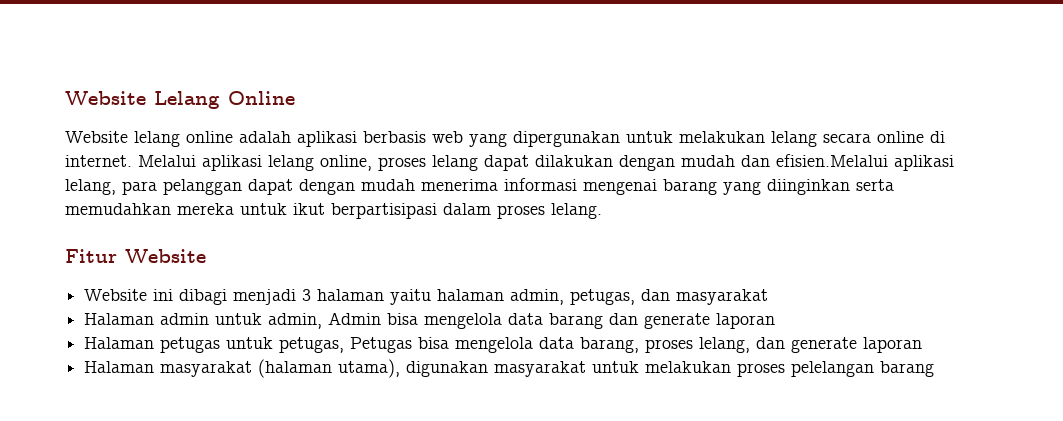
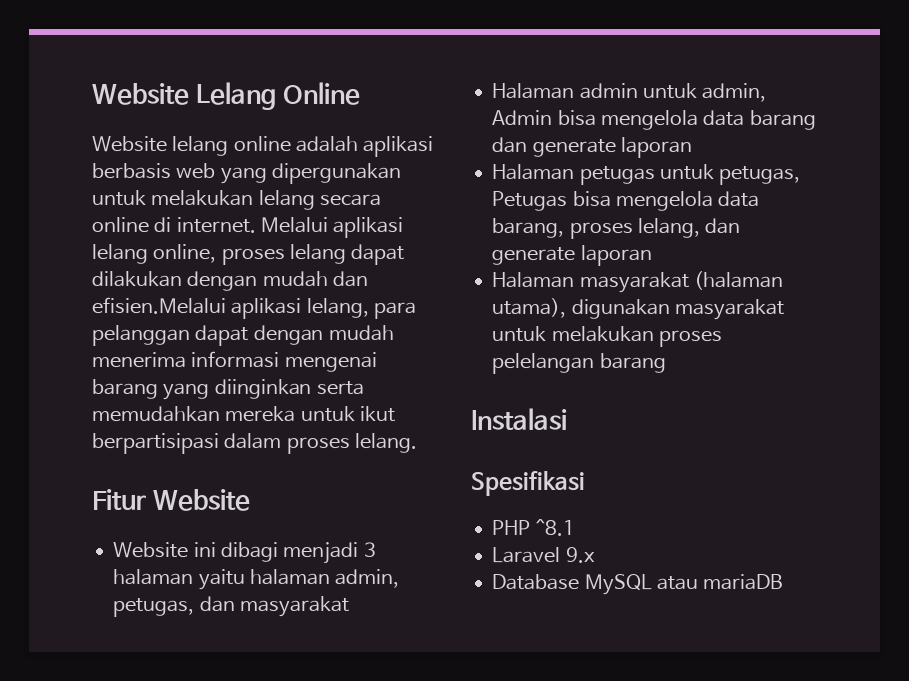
(935, 369) none -> [471,408,567,430] [471,471,585,496] [492,519,575,536] [492,547,595,563] [492,574,784,595] // Instalasi // Spesifikasi // PHP ^8.1 // Laravel 9.x // Database MySQL atau mariaDB

